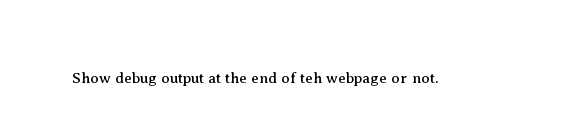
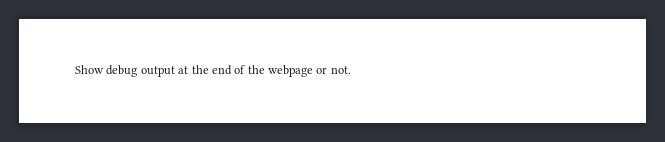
[300,72,323,83] teh -> [247,65,265,74] the

